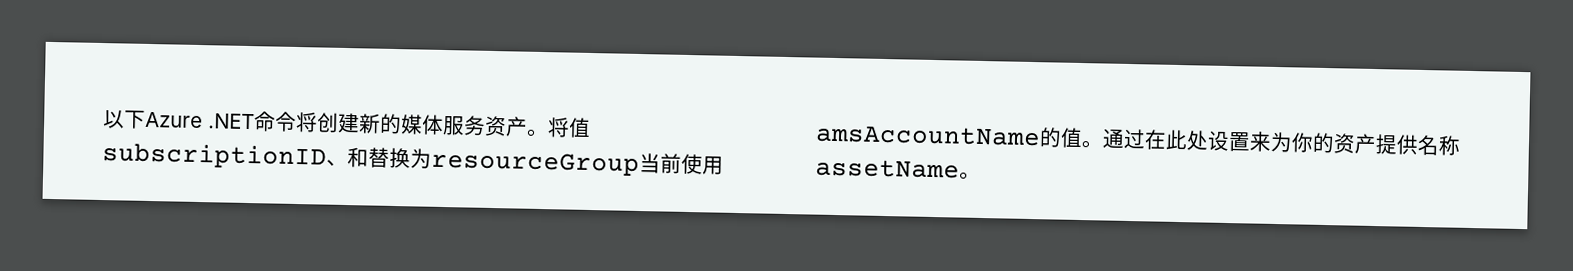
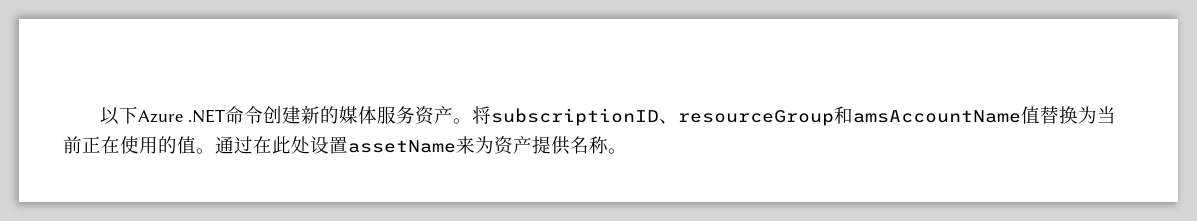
[295,111,318,133] 将 -> (264, 115) none
[568,117,591,138] [102,142,724,176] [815,124,1041,147] 值subscriptionID、和替换为resourceGroup当前使用amsAccountName -> [491,106,1117,126] [63,136,158,154] subscriptionID、resourceGroup和amsAccountName值替换为当前正在使用
[1249,131,1335,154] 来为你的 -> [348,136,494,154] assetName来为
[815,158,960,179] assetName -> (608, 145) none

